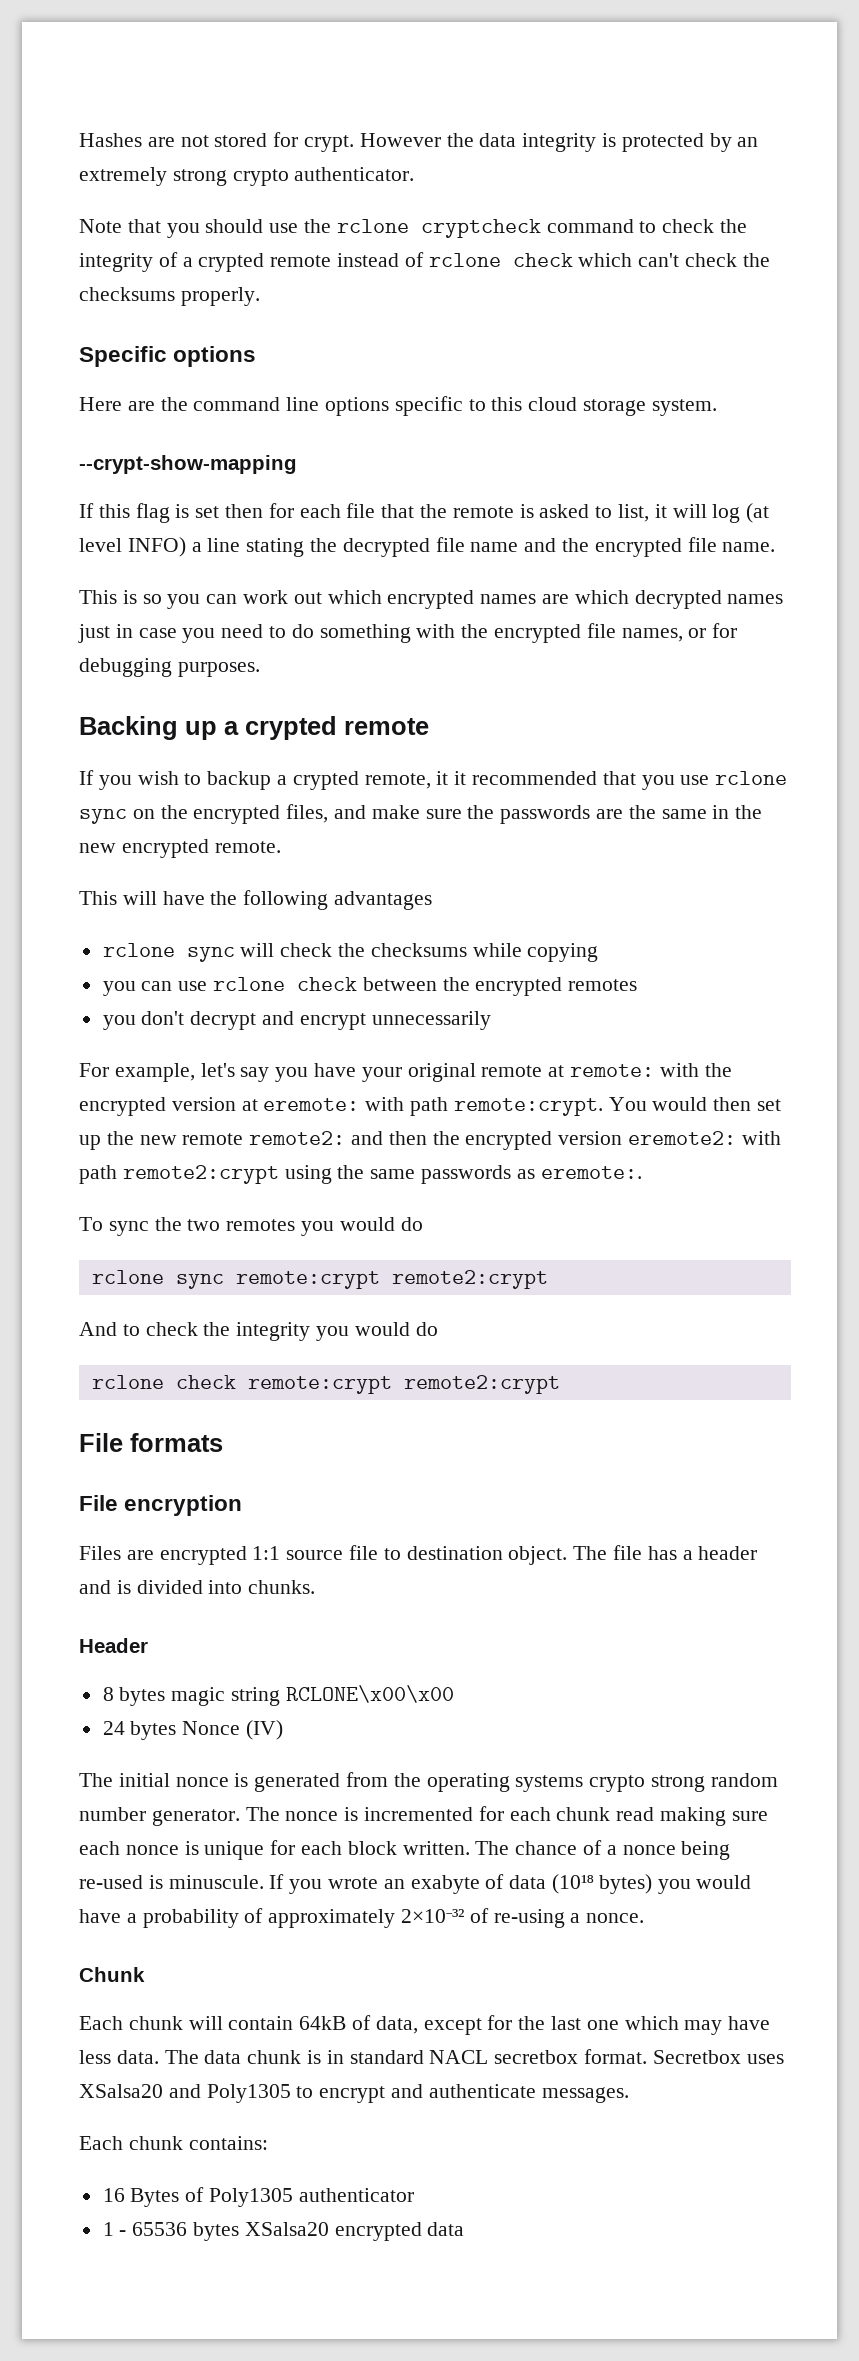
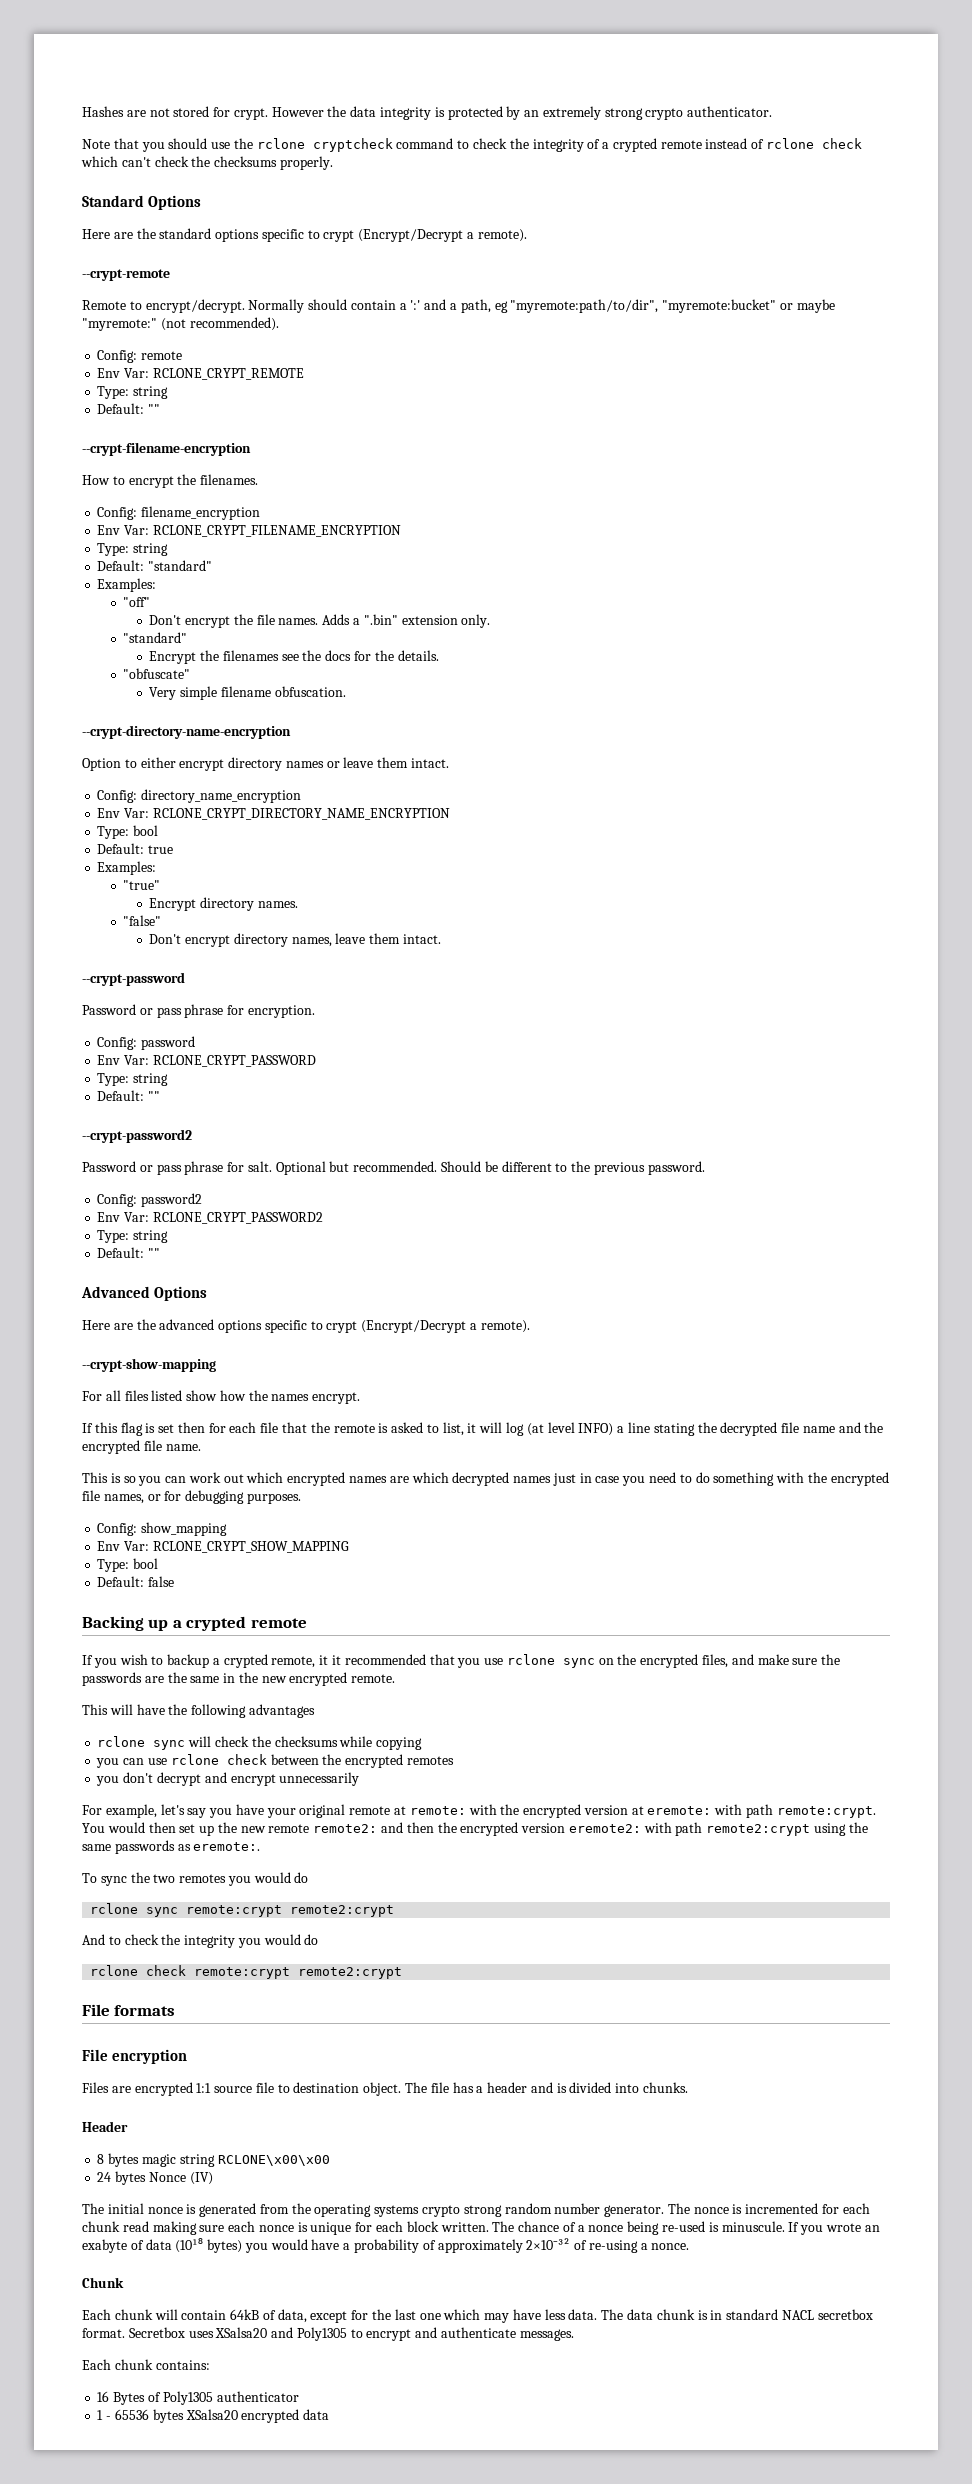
[79,346,257,367] [79,396,717,416] [79,455,297,474] Specific options // Here are the command line options specific to this cloud storage system. // --crypt-show-mapping -> [82,195,202,210] [82,228,527,242] [82,269,170,281] [82,299,835,313] [82,317,279,331] [97,350,183,363] [97,368,304,380] [97,386,169,399] [97,403,161,414] [82,442,251,456] [82,474,259,488] [97,506,261,520] [97,525,401,537] [97,543,169,556] [97,560,213,571] [97,578,157,592] [123,597,151,607] [149,614,491,628] [123,632,188,643] [149,650,439,664] [123,668,191,679] [149,686,346,700] [82,725,291,739] [82,757,450,771] [97,789,302,803] [97,808,450,820] [97,825,159,839] [97,843,174,854] [97,861,157,875] [123,880,161,890] [149,897,298,911] [123,915,162,926] [149,933,441,947] [82,972,185,986] [82,1004,315,1018] [97,1036,196,1050] [97,1055,316,1067] [97,1073,169,1086] [97,1090,161,1101] [82,1129,192,1143] [82,1161,705,1175] [97,1193,203,1207] [97,1212,323,1224] [97,1230,169,1243] [97,1247,161,1258] [81,1286,208,1301] [82,1319,530,1333] [82,1358,216,1372] [82,1390,361,1404] Standard Options // Here are the standard options specific to crypt (Encrypt/Decrypt a remote). // --crypt-remote // Remote to encrypt/decrypt. Normally should contain a ':' and a path, eg "myremote:path/to/dir", "myremote:bucket" or maybe "myremote:" (not recommended). // Config: remote // Env Var: RCLONE_CRYPT_REMOTE // Type: string // Default: "" // --crypt-filename-encryption // How to encrypt the filenames. // Config: filename_encryption // Env Var: RCLONE_CRYPT_FILENAME_ENCRYPTION // Type: string // Default: "standard" // Examples: // "off" // Don't encrypt the file names. Adds a ".bin" extension only. // "standard" // Encrypt the filenames see the docs for the details. // "obfuscate" // Very simple filename obfuscation. // --crypt-directory-name-encryption // Option to either encrypt directory names or leave them intact. // Config: directory_name_encryption // Env Var: RCLONE_CRYPT_DIRECTORY_NAME_ENCRYPTION // Type: bool // Default: true // Examples: // "true" // Encrypt directory names. // "false" // Don't encrypt directory names, leave them intact. // --crypt-password // Password or pass phrase for encryption. // Config: password // Env Var: RCLONE_CRYPT_PASSWORD // Type: string // Default: "" // --crypt-password2 // Password or pass phrase for salt. Optional but recommended. Should be different to the previous password. // Config: password2 // Env Var: RCLONE_CRYPT_PASSWORD2 // Type: string // Default: "" // Advanced Options // Here are the advanced options specific to crypt (Encrypt/Decrypt a remote). // --crypt-show-mapping // For all files listed show how the names encrypt.
(260, 669) none -> [97,1522,228,1536] [97,1541,349,1553] [97,1558,159,1572] [97,1576,175,1587] // Config: show_mapping // Env Var: RCLONE_CRYPT_SHOW_MAPPING // Type: bool // Default: false

